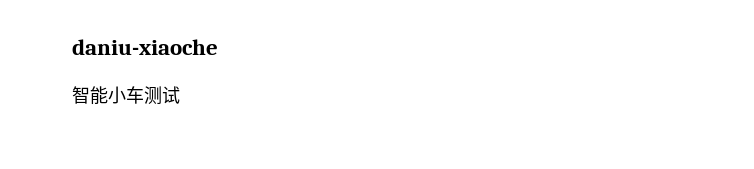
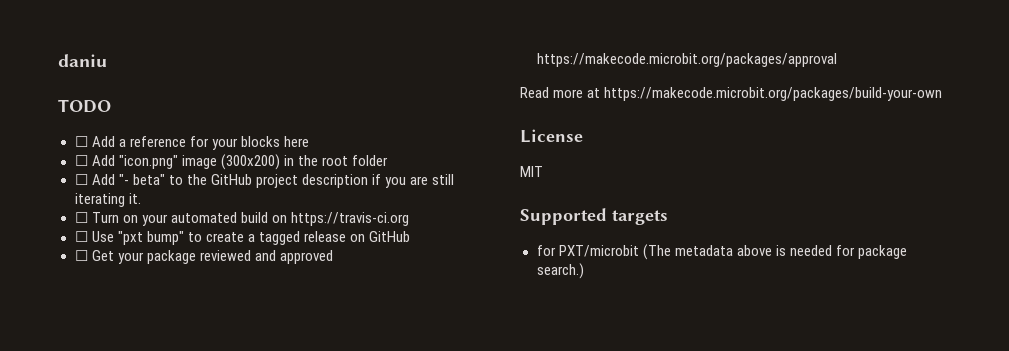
[72,39,218,55] [72,86,180,105] daniu-xiaoche // 智能小车测试 -> [58,54,107,67] [58,99,111,113] [74,136,309,150] [74,154,388,170] [74,174,455,188] [74,193,141,207] [74,212,409,226] [74,231,411,245] [74,250,333,264] [536,53,837,67] [520,87,943,101] [520,129,583,143] [520,166,543,177] [520,208,668,225] [536,244,907,260] [536,263,584,279] daniu // TODO // ☐ Add a reference for your blocks here // ☐ Add "icon.png" image (300x200) in the root folder // ☐ Add "- beta" to the GitHub project description if you are still iterating it. // ☐ Turn on your automated build on https://travis-ci.org // ☐ Use "pxt bump" to create a tagged release on GitHub // ☐ Get your package reviewed and approved https://makecode.microbit.org/packages/approval // Read more at https://makecode.microbit.org/packages/build-your-own // License // MIT // Supported targets // for PXT/microbit (The metadata above is needed for package search.)

